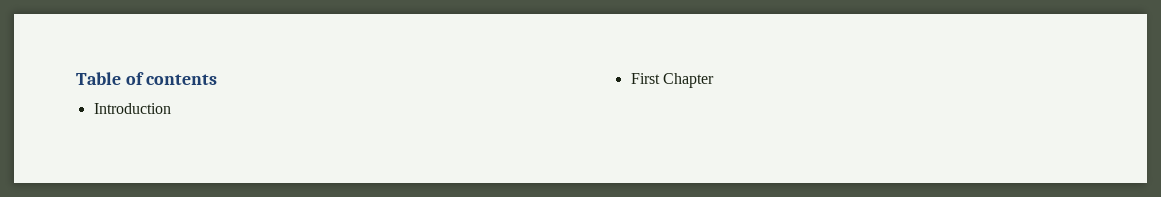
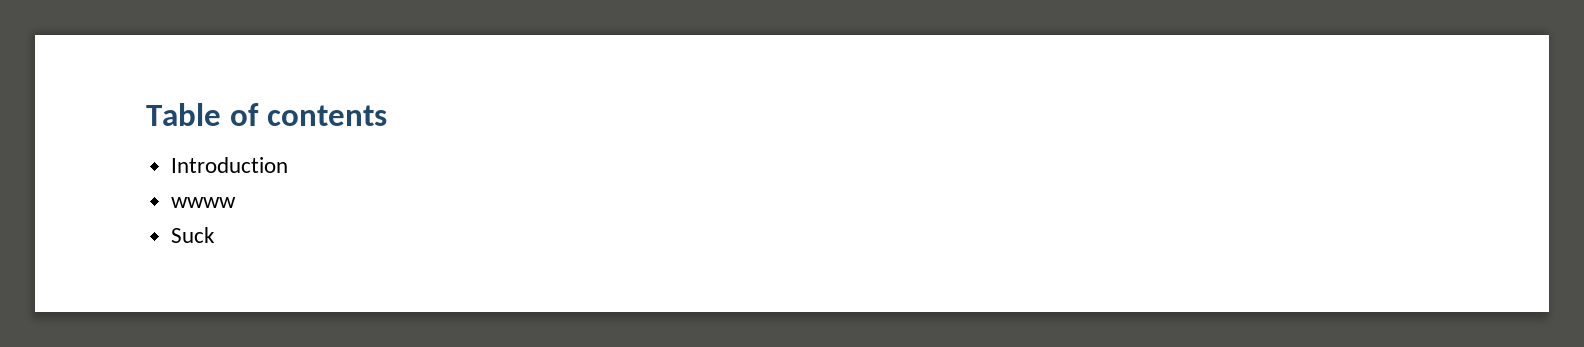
[630,73,714,88] First Chapter -> [171,197,237,208] [171,227,216,243] wwww // Suck

